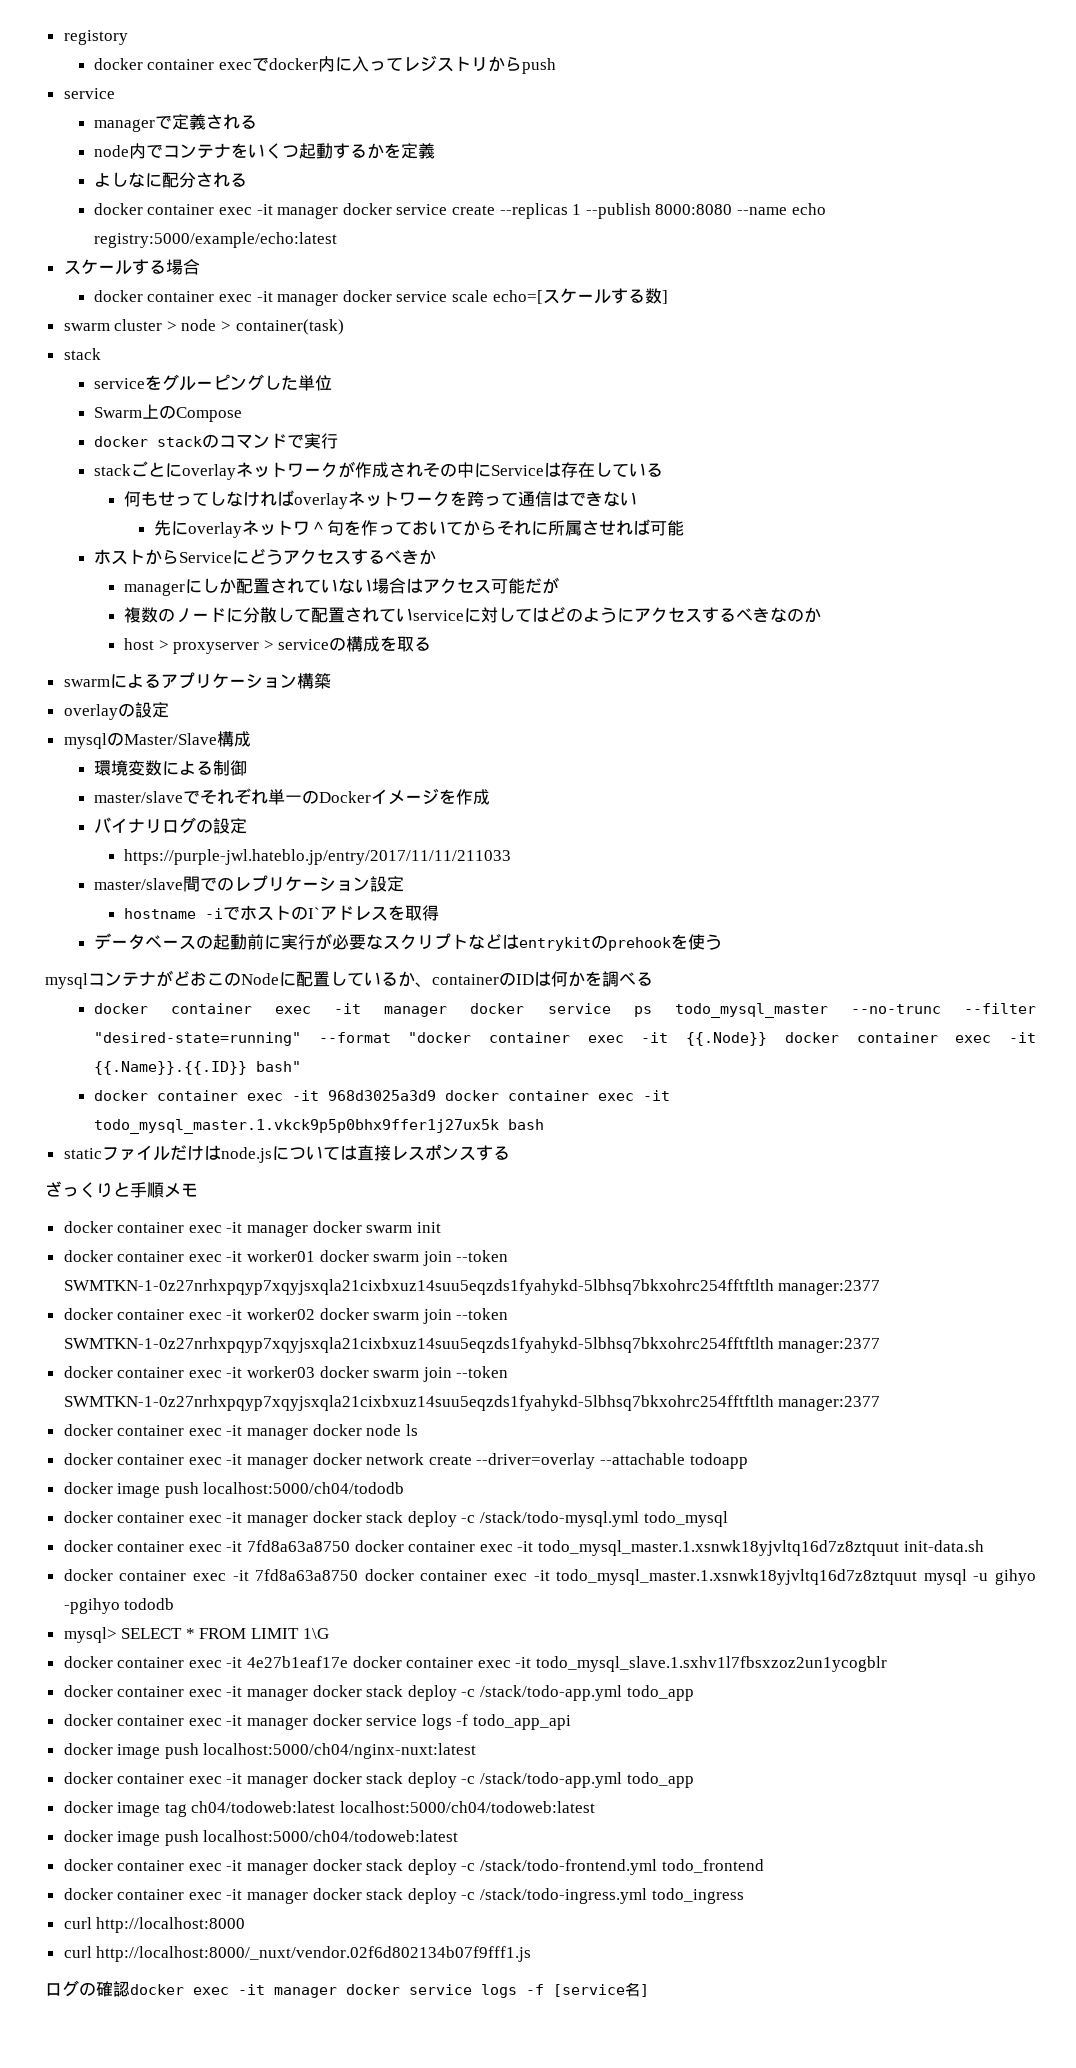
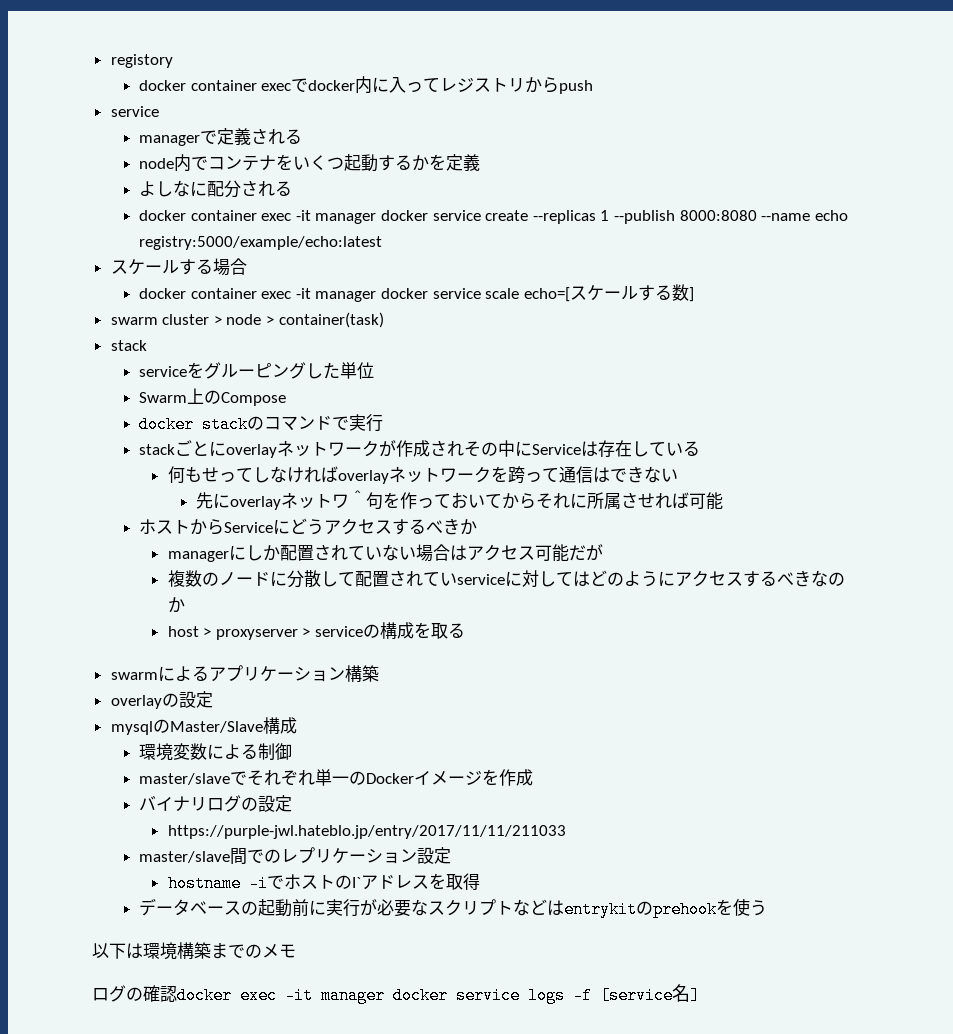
[45,970,653,989] [93,1003,1036,1018] [93,1032,1036,1046] [93,1061,301,1075] [93,1090,670,1101] [93,1119,544,1134] [63,1144,510,1163] [45,1181,198,1198] [63,1221,441,1237] [63,1250,509,1266] [63,1279,881,1295] [63,1308,509,1324] [63,1337,881,1353] [63,1366,509,1382] [63,1395,881,1411] [63,1424,418,1440] [63,1453,748,1469] [63,1482,405,1498] [63,1511,728,1527] [63,1540,984,1556] [63,1569,1036,1585] [63,1598,175,1614] [63,1627,329,1643] [63,1656,888,1672] [63,1685,694,1701] [63,1714,572,1730] [63,1743,477,1759] [63,1772,694,1788] [63,1801,596,1817] [63,1830,459,1846] [63,1859,764,1875] [63,1888,744,1904] [63,1917,246,1933] [63,1946,532,1962] mysqlコンテナがどおこのNodeに配置しているか、containerのIDは何かを調べる // docker container exec -it manager docker service ps todo_mysql_master --no-trunc --filter "desired-state=running" --format "docker container exec -it {{.Node}} docker container exec -it {{.Name}}.{{.ID}} bash" // docker container exec -it 968d3025a3d9 docker container exec -it todo_mysql_master.1.vkck9p5p0bhx9ffer1j27ux5k bash // staticファイルだけはnode.jsについては直接レスポンスする // ざっくりと手順メモ // docker container exec -it manager docker swarm init // docker container exec -it worker01 docker swarm join --token SWMTKN-1-0z27nrhxpqyp7xqyjsxqla21cixbxuz14suu5eqzds1fyahykd-5lbhsq7bkxohrc254fftftlth manager:2377 // docker container exec -it worker02 docker swarm join --token SWMTKN-1-0z27nrhxpqyp7xqyjsxqla21cixbxuz14suu5eqzds1fyahykd-5lbhsq7bkxohrc254fftftlth manager:2377 // docker container exec -it worker03 docker swarm join --token SWMTKN-1-0z27nrhxpqyp7xqyjsxqla21cixbxuz14suu5eqzds1fyahykd-5lbhsq7bkxohrc254fftftlth manager:2377 // docker container exec -it manager docker node ls // docker container exec -it manager docker network create --driver=overlay --attachable todoapp // docker image push localhost:5000/ch04/tododb // docker container exec -it manager docker stack deploy -c /stack/todo-mysql.yml todo_mysql // docker container exec -it 7fd8a63a8750 docker container exec -it todo_mysql_master.1.xsnwk18yjvltq16d7z8ztquut init-data.sh // docker container exec -it 7fd8a63a8750 docker container exec -it todo_mysql_master.1.xsnwk18yjvltq16d7z8ztquut mysql -u gihyo -pgihyo tododb // mysql> SELECT * FROM LIMIT 1\G // docker container exec -it 4e27b1eaf17e docker container exec -it todo_mysql_slave.1.sxhv1l7fbsxzoz2un1ycogblr // docker container exec -it manager docker stack deploy -c /stack/todo-app.yml todo_app // docker container exec -it manager docker service logs -f todo_app_api // docker image push localhost:5000/ch04/nginx-nuxt:latest // docker container exec -it manager docker stack deploy -c /stack/todo-app.yml todo_app // docker image tag ch04/todoweb:latest localhost:5000/ch04/todoweb:latest // docker image push localhost:5000/ch04/todoweb:latest // docker container exec -it manager docker stack deploy -c /stack/todo-frontend.yml todo_frontend // docker container exec -it manager docker stack deploy -c /stack/todo-ingress.yml todo_ingress // curl http://localhost:8000 // curl http://localhost:8000/_nuxt/vendor.02f6d802134b07f9fff1.js -> [92,942,296,960] 以下は環境構築までのメモ

